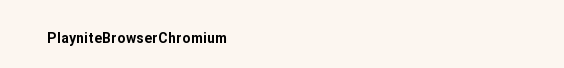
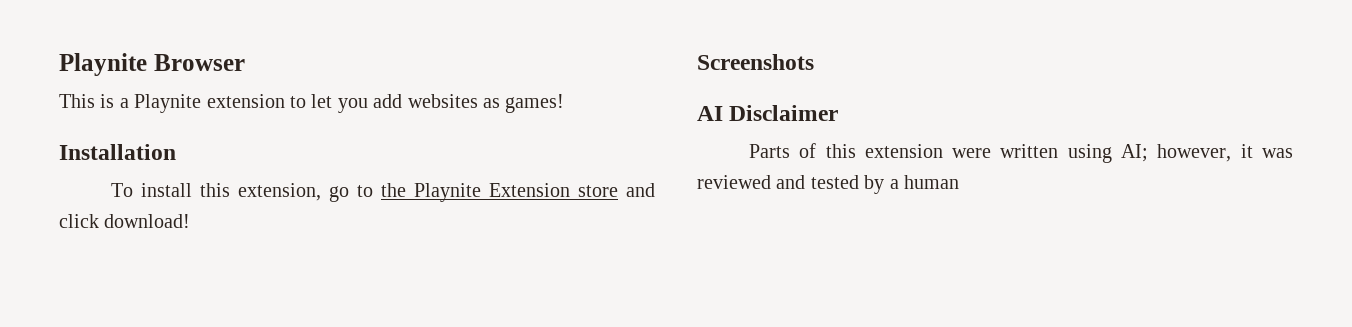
[47,32,227,46] PlayniteBrowserChromium -> [59,53,245,76] [59,94,565,113] [59,144,176,160] [110,183,655,202] [59,214,191,228] [697,54,814,70] [697,105,839,121] [748,143,1293,163] [697,175,959,194] Playnite Browser // This is a Playnite extension to let you add websites as games! // Installation // To install this extension, go to the Playnite Extension store and click download! // Screenshots // AI Disclaimer // Parts of this extension were written using AI; however, it was reviewed and tested by a human

